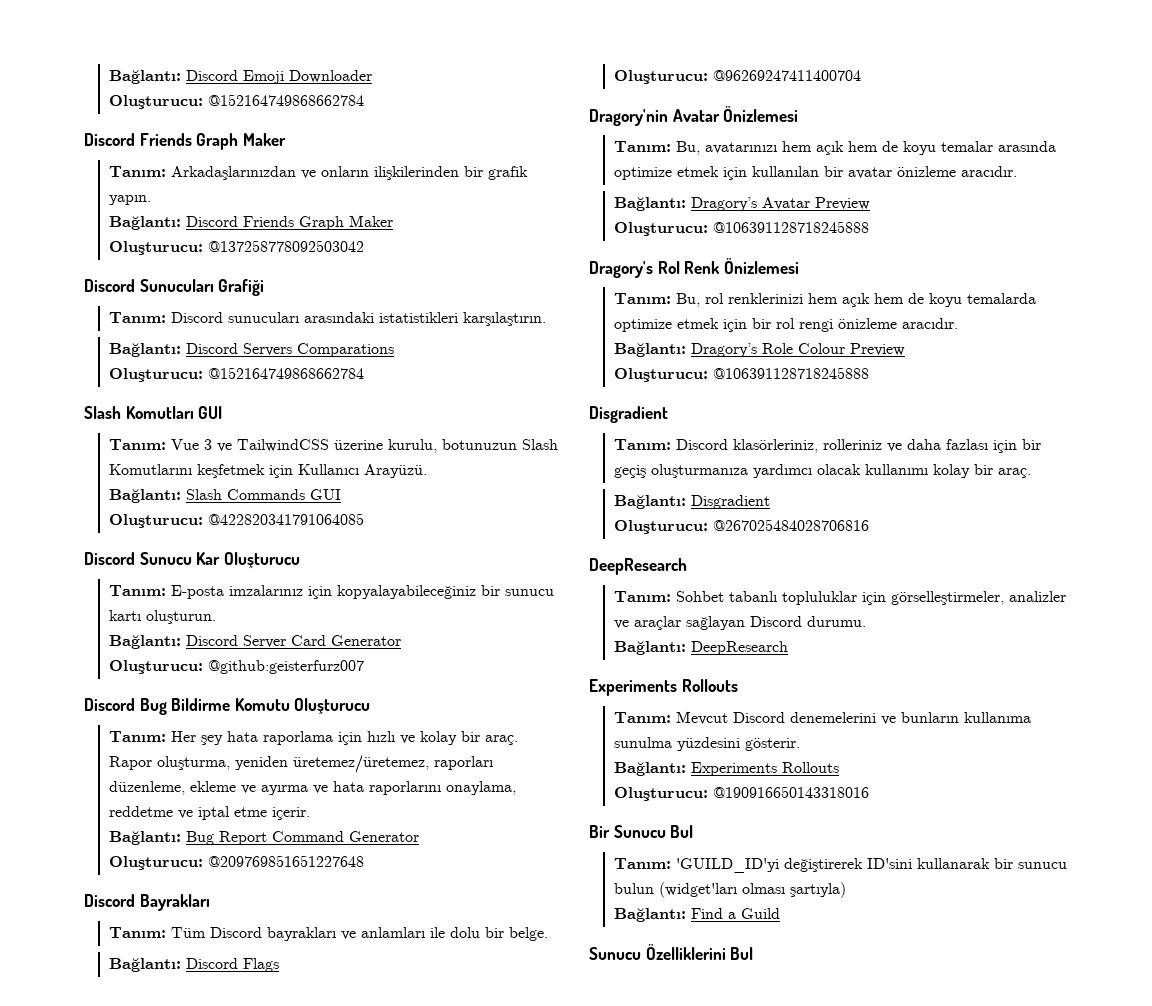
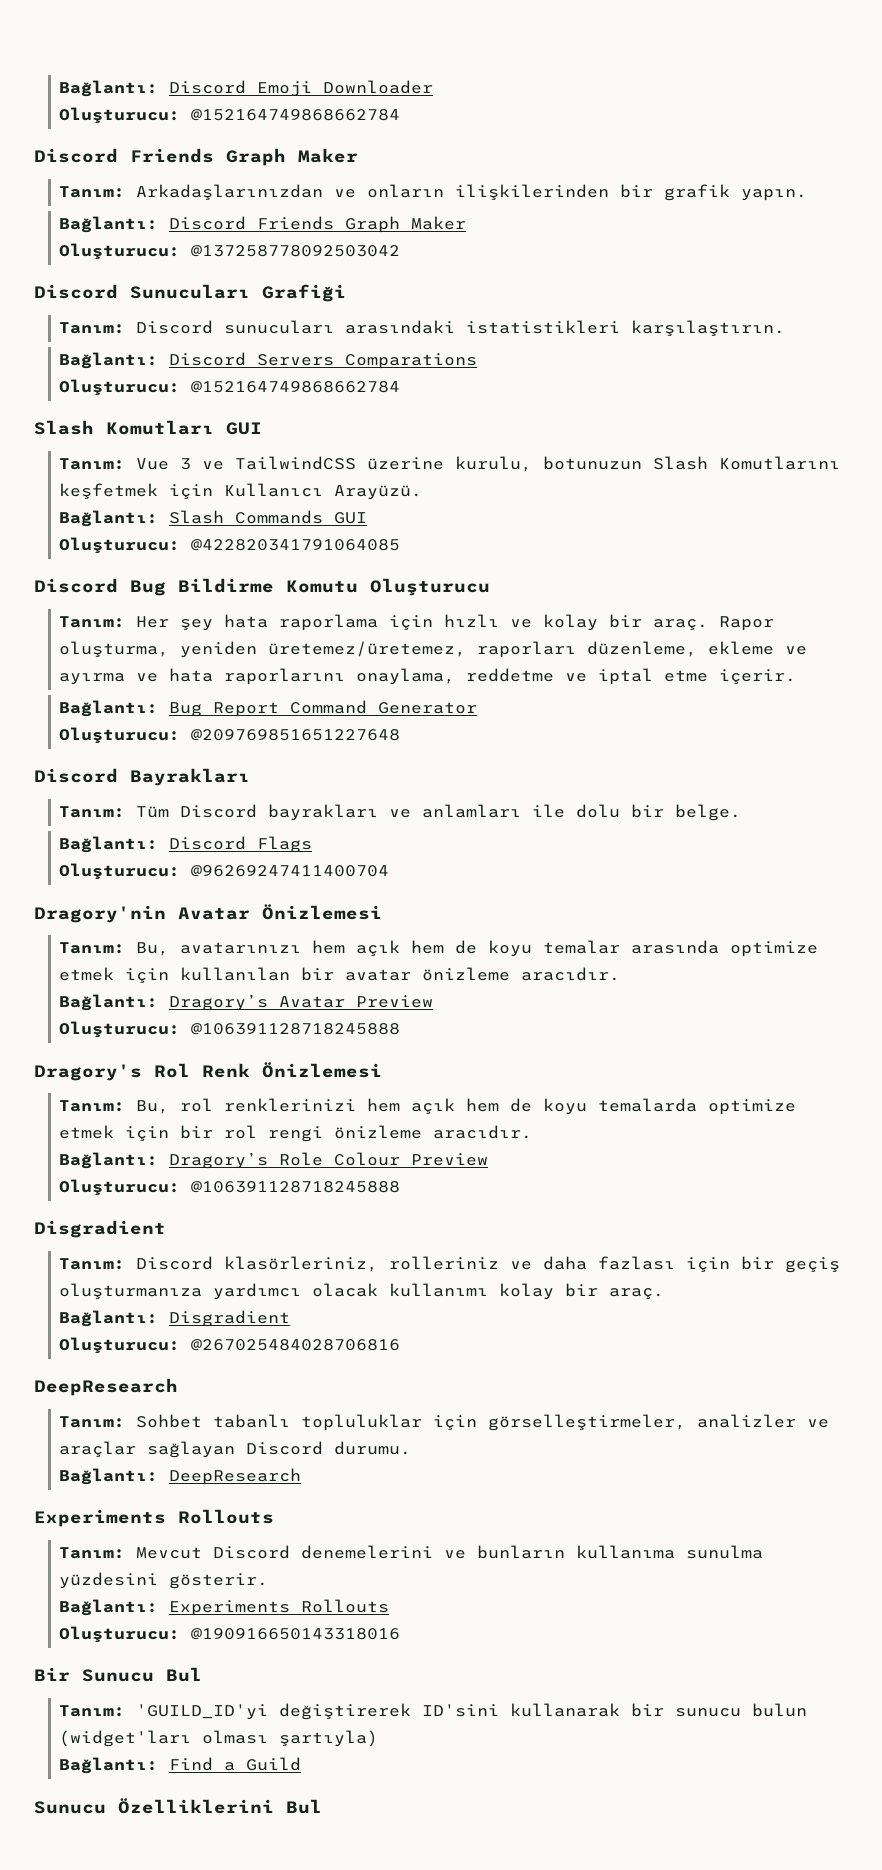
[84,552,300,569] [108,585,554,599] [108,610,216,624] [108,635,401,649] [108,660,364,674] // Discord Sunucu Kar Oluşturucu // Tanım: E-posta imzalarınız için kopyalayabileceğiniz bir sunucu kartı oluşturun. // Bağlantı: Discord Server Card Generator // Oluşturucu: @github:geisterfurz007 -> (401, 545) none

